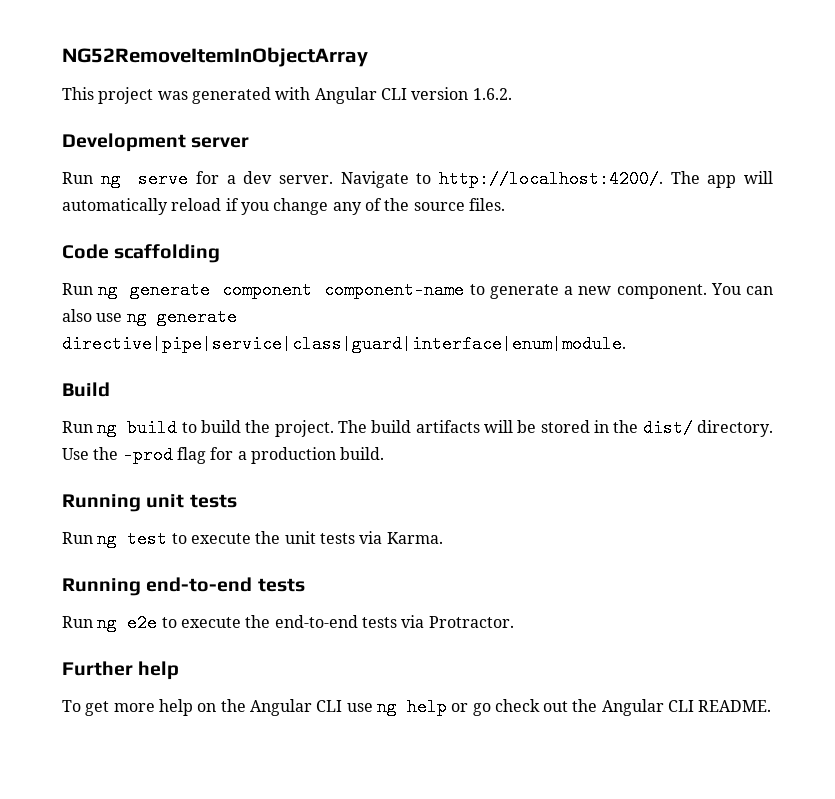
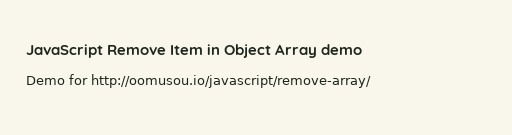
[62,47,368,67] [62,87,512,104] [62,133,250,152] [62,170,774,188] [62,198,505,215] [62,244,221,263] [62,281,774,299] [62,308,237,326] [62,335,626,353] [62,382,110,397] [62,419,774,437] [62,446,385,464] [62,494,237,512] [62,530,443,548] [62,577,305,596] [62,614,514,632] [62,661,180,680] [62,698,772,716] NG52RemoveItemInObjectArray // This project was generated with Angular CLI version 1.6.2. // Development server // Run ng serve for a dev server. Navigate to http://localhost:4200/. The app will automatically reload if you change any of the source files. // Code scaffolding // Run ng generate component component-name to generate a new component. You can also use ng generate directive|pipe|service|class|guard|interface|enum|module. // Build // Run ng build to build the project. The build artifacts will be stored in the dist/ directory. Use the -prod flag for a production build. // Running unit tests // Run ng test to execute the unit tests via Karma. // Running end-to-end tests // Run ng e2e to execute the end-to-end tests via Protractor. // Further help // To get more help on the Angular CLI use ng help or go check out the Angular CLI README. -> [26,44,363,58] [26,74,371,88] JavaScript Remove Item in Object Array demo // Demo for http://oomusou.io/javascript/remove-array/

